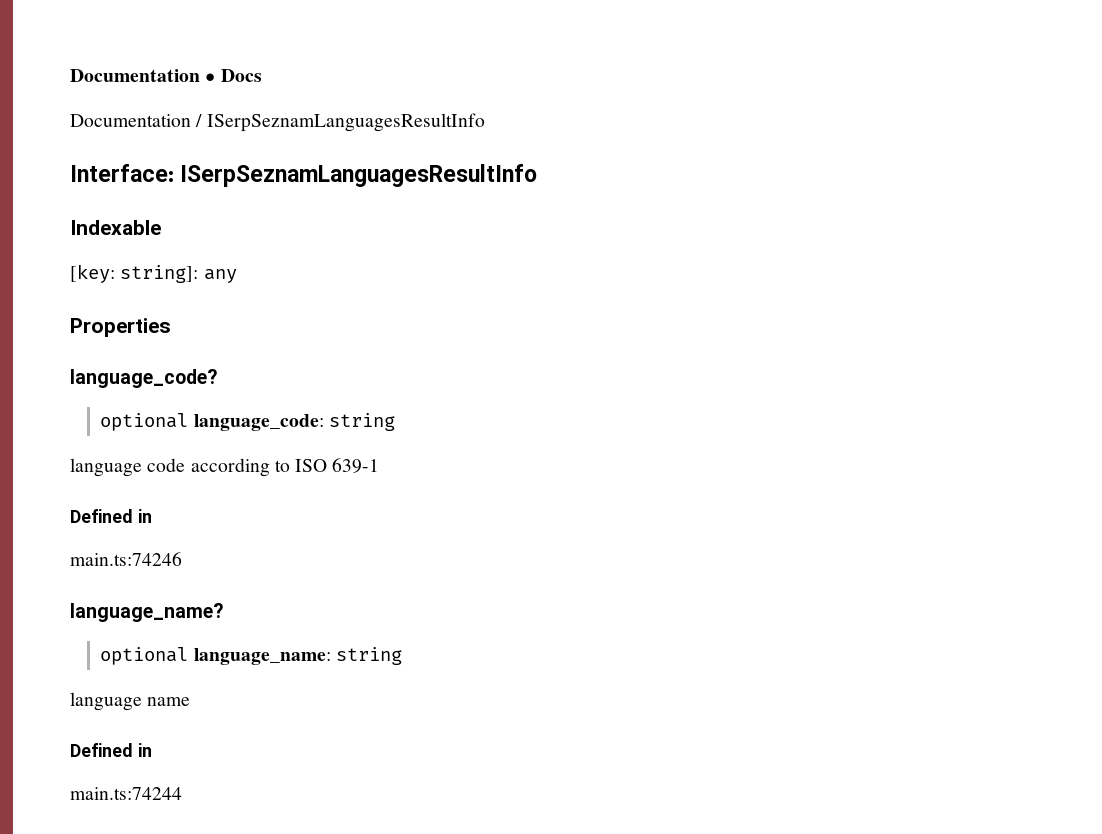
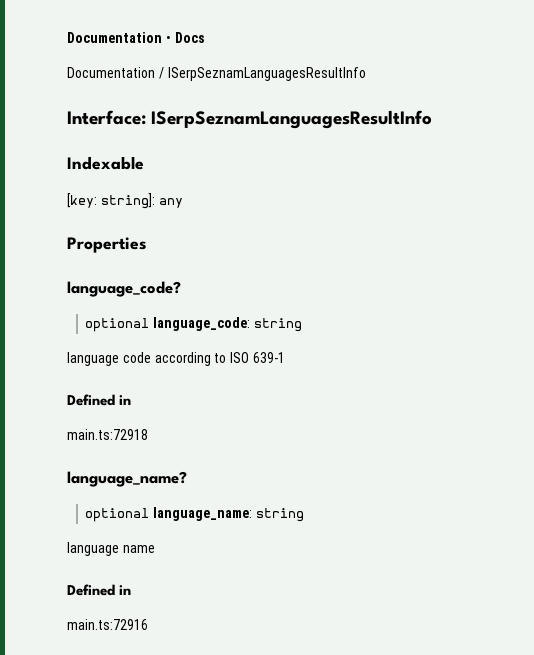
[70,552,182,566] main.ts:74246 -> [67,429,148,440] main.ts:72918
[70,787,182,800] main.ts:74244 -> [67,619,148,630] main.ts:72916

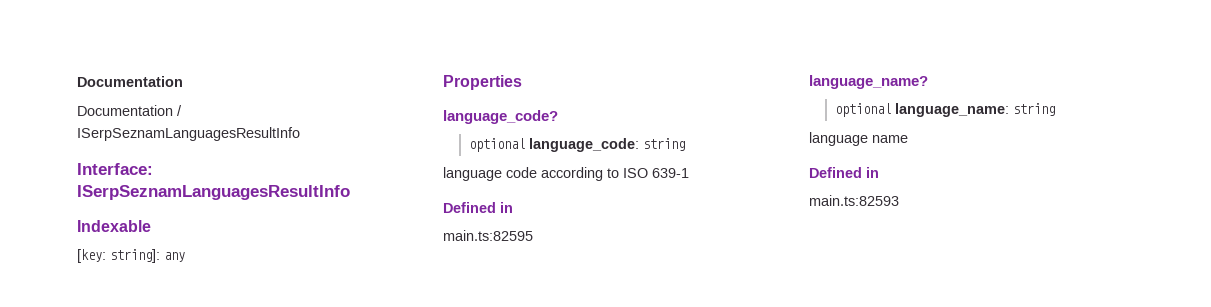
[67,32,205,43] Documentation • Docs -> [77,76,183,87] Documentation
[67,429,148,440] main.ts:72918 -> [443,230,533,241] main.ts:82595
[67,619,148,630] main.ts:72916 -> [809,195,899,206] main.ts:82593

